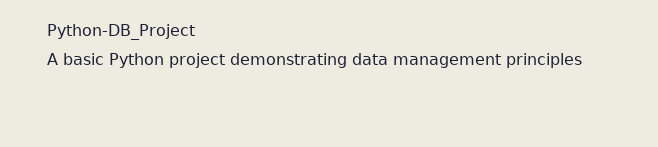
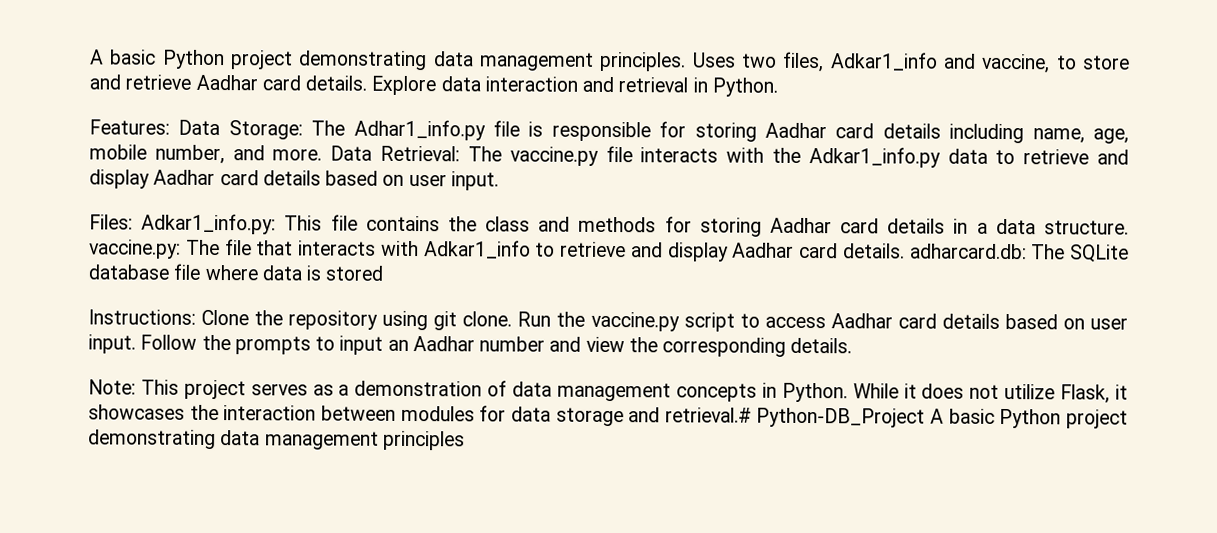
(47, 32) none -> [90,49,1131,74] [89,74,778,97] [89,119,1129,144] [89,144,1129,168] [89,169,499,191] [89,213,1129,237] [89,239,1129,263] [88,263,385,281] [88,309,1128,332] [88,334,853,357] [88,379,1128,404] [88,404,752,427] A basic Python project demonstrating data management principles. Uses two files, Adkar1_info and vaccine, to store and retrieve Aadhar card details. Explore data interaction and retrieval in Python. // Features: Data Storage: The Adhar1_info.py file is responsible for storing Aadhar card details including name, age, mobile number, and more. Data Retrieval: The vaccine.py file interacts with the Adkar1_info.py data to retrieve and display Aadhar card details based on user input. // Files: Adkar1_info.py: This file contains the class and methods for storing Aadhar card details in a data structure. vaccine.py: The file that interacts with Adkar1_info to retrieve and display Aadhar card details. adharcard.db: The SQLite database file where data is stored // Instructions: Clone the repository using git clone. Run the vaccine.py script to access Aadhar card details based on user input. Follow the prompts to input an Aadhar number and view the corresponding details. // Note: This project serves as a demonstration of data management concepts in Python. While it does not utilize Flask, it showcases the interaction between modules for data storage and retrieval.#
(195, 32) // -> (926, 417) none

